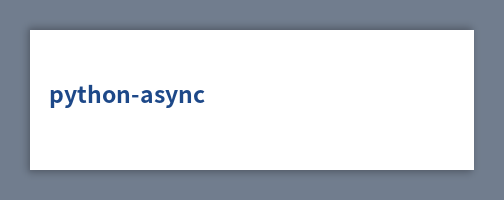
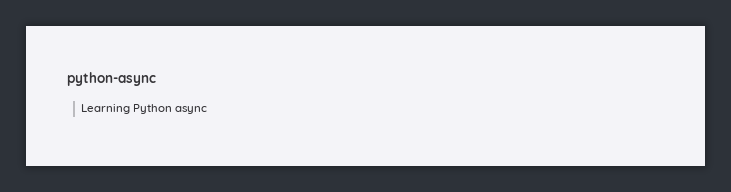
(205, 96) none -> [80,104,208,114] // Learning Python async

